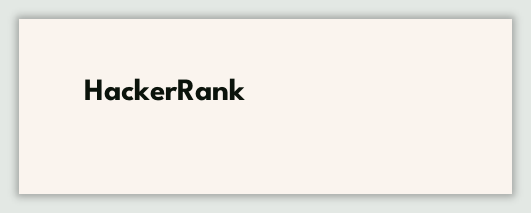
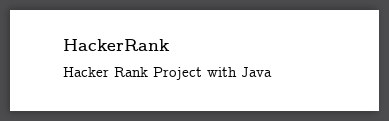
(245, 89) none -> [63,67,272,80] // Hacker Rank Project with Java

